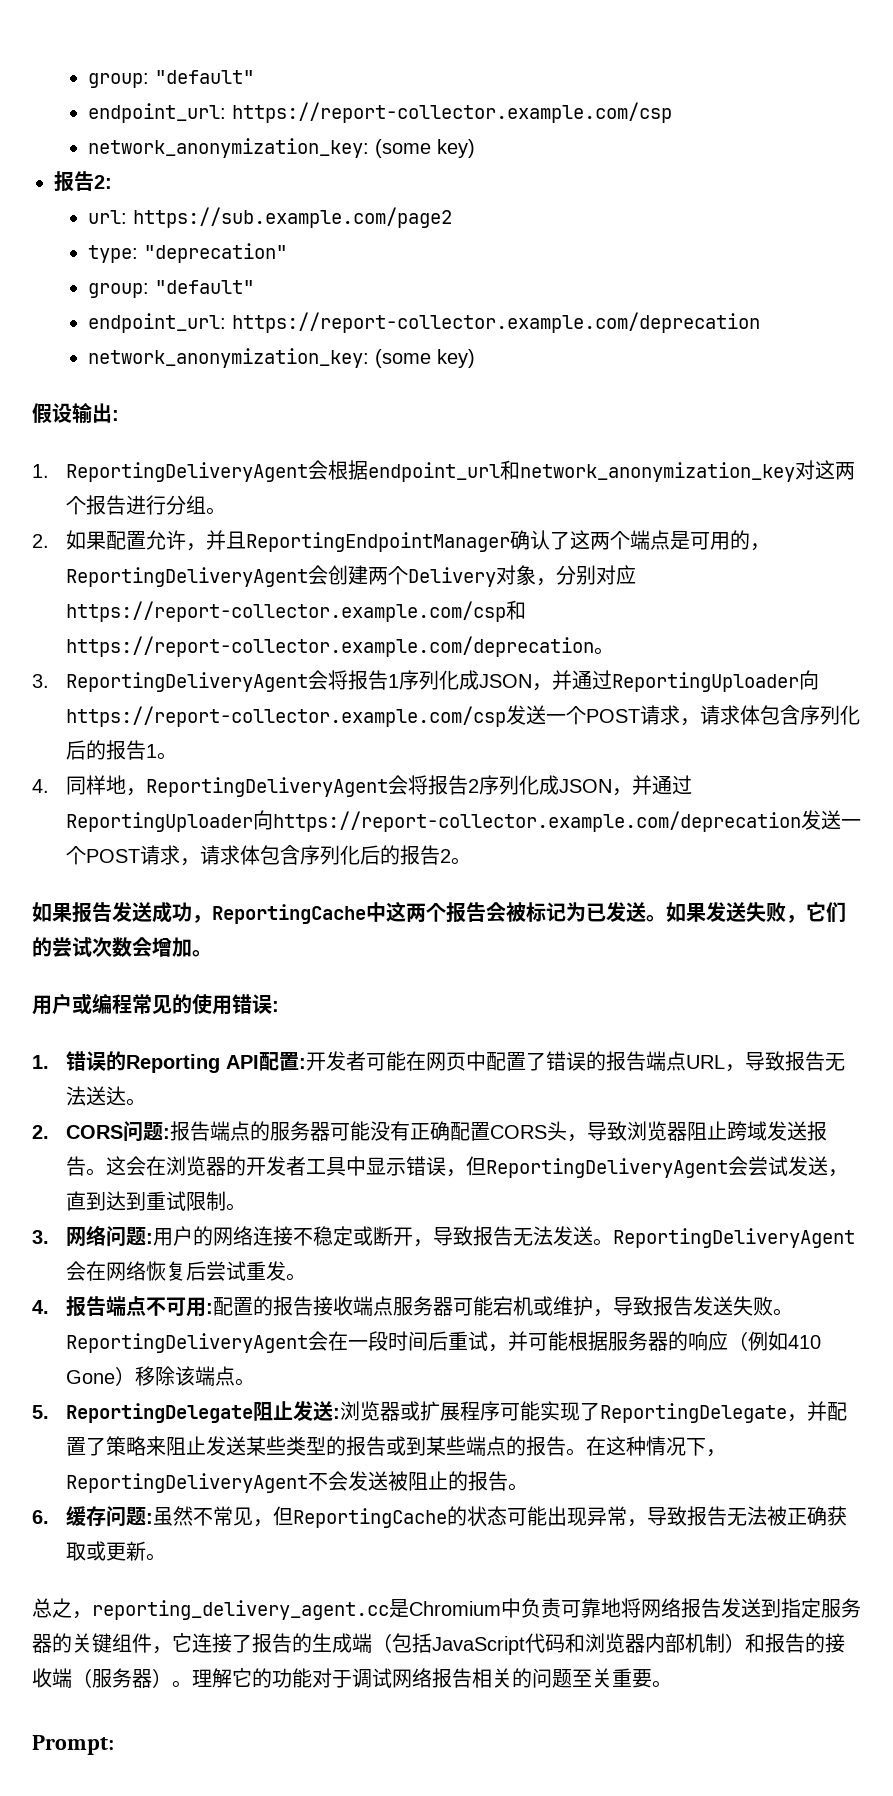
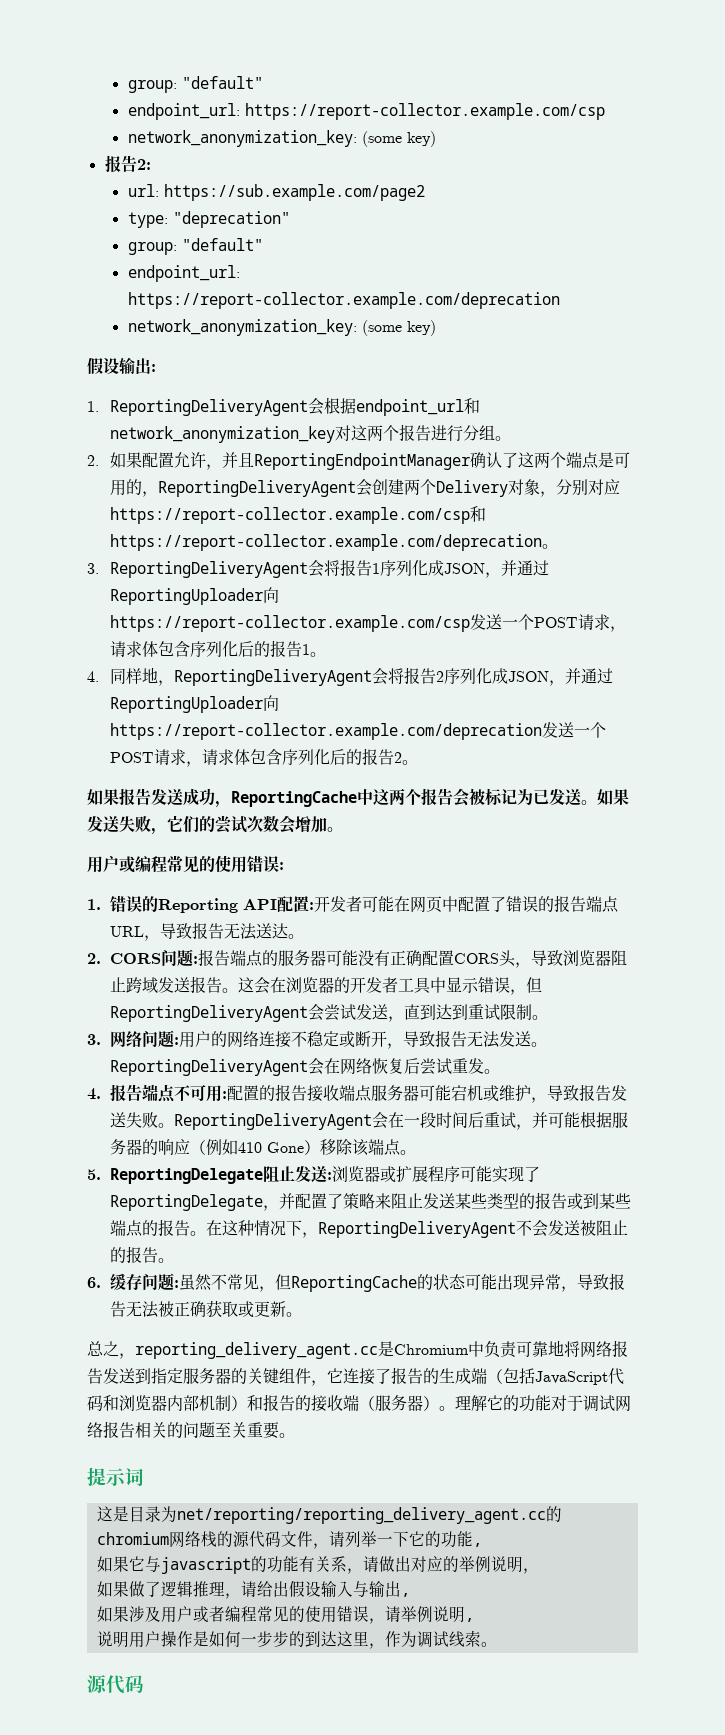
[32,1735,114,1755] Prompt: -> [87,1467,144,1486] [96,1506,562,1524] [96,1531,482,1549] [96,1556,539,1574] [96,1581,410,1599] [96,1606,474,1624] [96,1630,497,1649] [87,1675,144,1694] 提示词 // 这是目录为net/reporting/reporting_delivery_agent.cc的chromium网络栈的源代码文件，请列举一下它的功能, // 如果它与javascript的功能有关系，请做出对应的举例说明， // 如果做了逻辑推理，请给出假设输入与输出, // 如果涉及用户或者编程常见的使用错误，请举例说明, // 说明用户操作是如何一步步的到达这里，作为调试线索。 // 源代码

